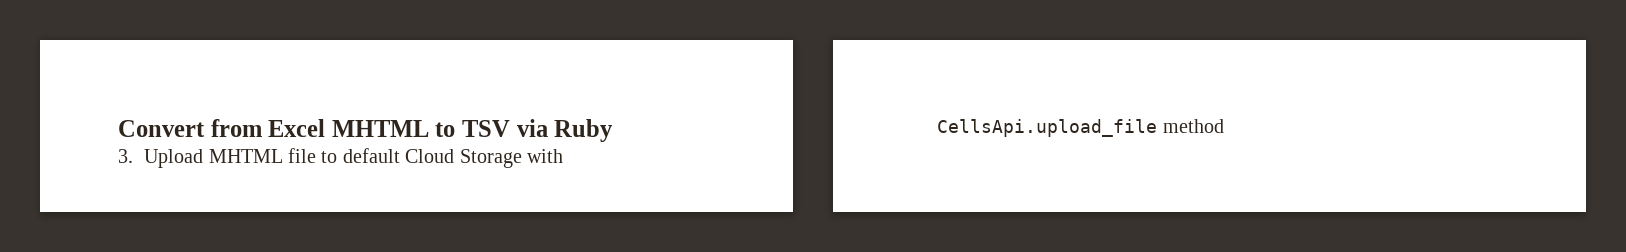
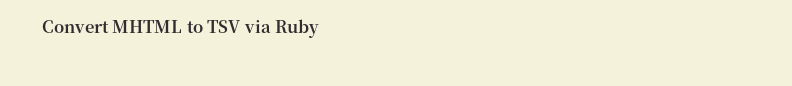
[210,119,326,137] from Excel -> (109, 26) none
[118,148,564,168] [937,119,1224,137] // 3. Upload MHTML file to default Cloud Storage with CellsApi.upload_file method -> (320, 28) none

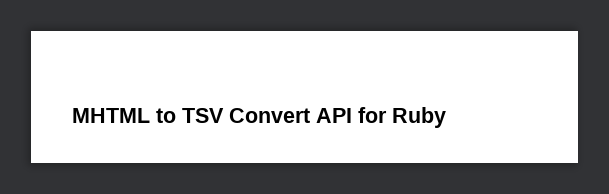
[42,20,109,33] Convert -> (72, 115) none
[243,20,271,33] via -> [229,107,387,123] Convert API for

